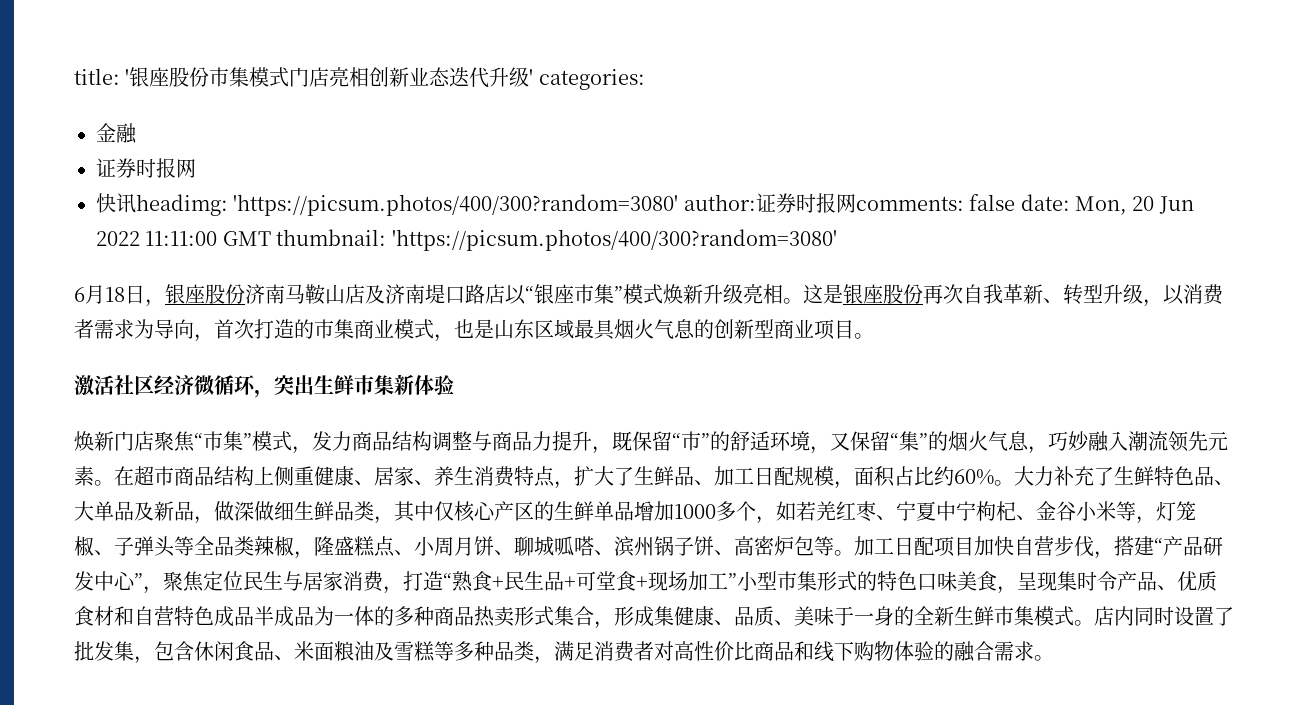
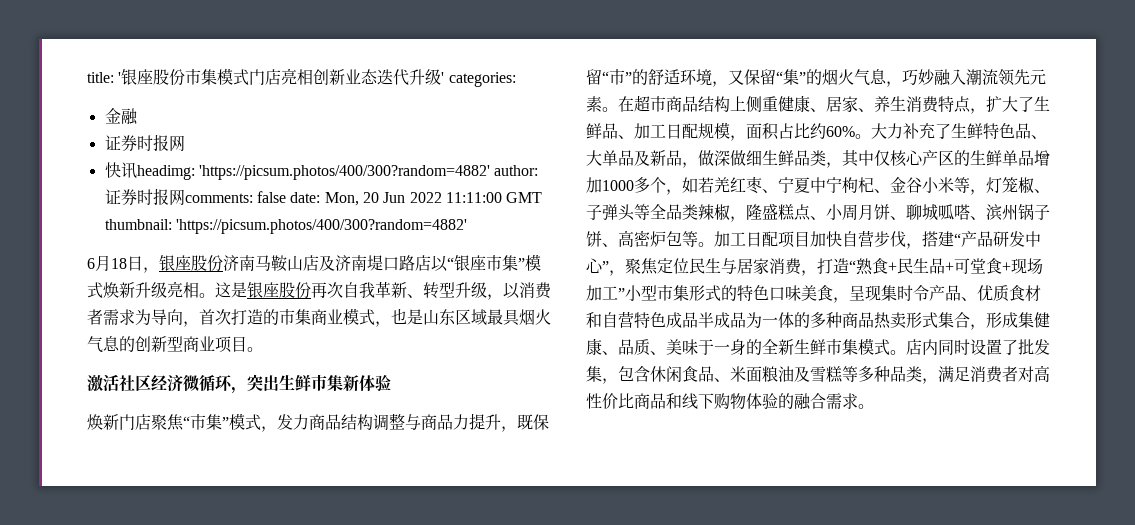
[233,194,679,216] 'https://picsum.photos/400/300?random=3080' -> [198,165,490,180] 'https://picsum.photos/400/300?random=4882'
[391,229,837,251] 'https://picsum.photos/400/300?random=3080' -> [175,219,467,234] 'https://picsum.photos/400/300?random=4882'

